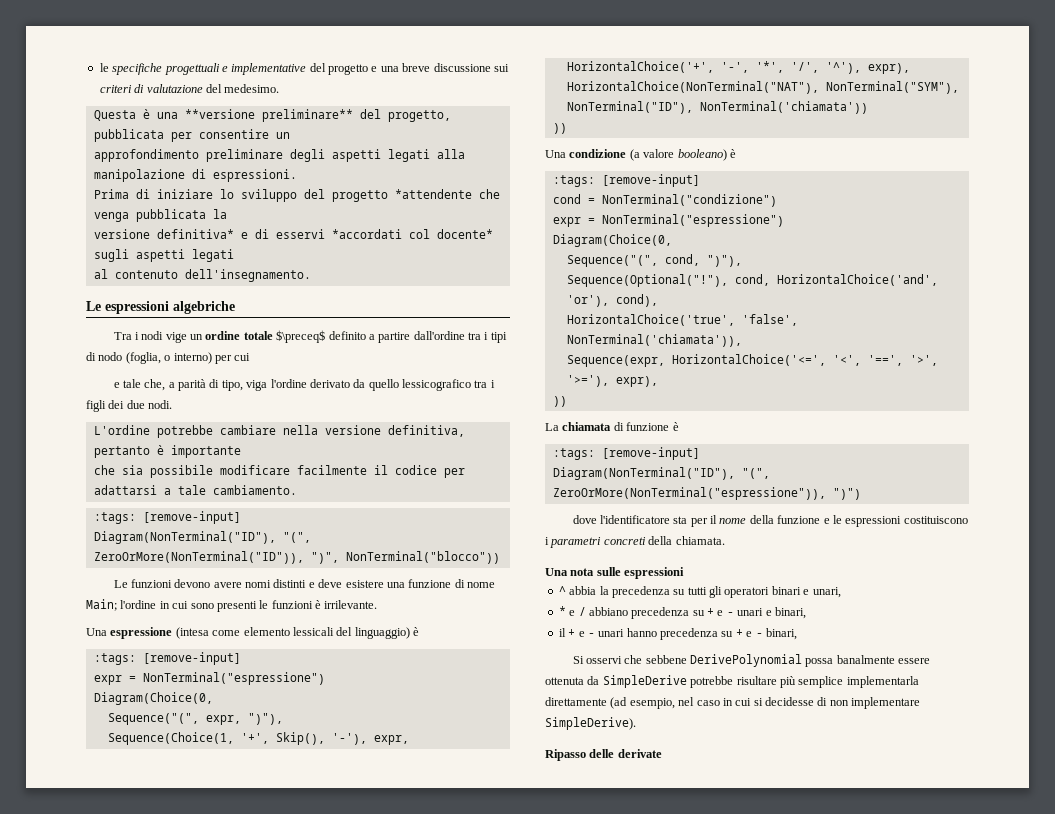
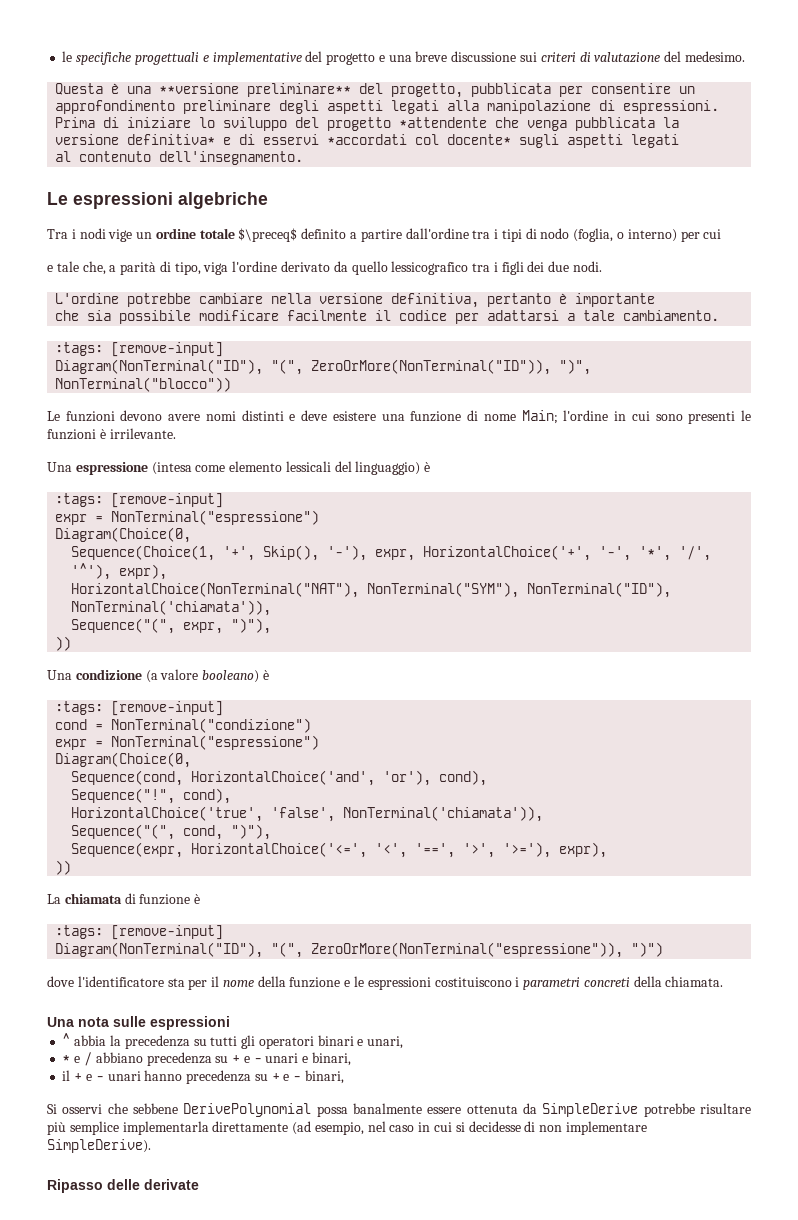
[107,713,283,725] // Sequence("(", expr, ")"), -> (192, 535) none
[699,101,868,114] NonTerminal('chiamata')) -> [71,600,272,616] [71,618,272,634] NonTerminal('chiamata')), // Sequence("(", expr, ")"),
[566,254,742,267] [566,274,770,287] Sequence("(", cond, ")"), // Sequence(Optional("!"), cond, -> [71,770,184,786] Sequence(cond,
(658, 300) none -> [71,788,232,804] // Sequence("!", cond),
(742, 340) none -> [71,824,272,840] // Sequence("(", cond, ")"),

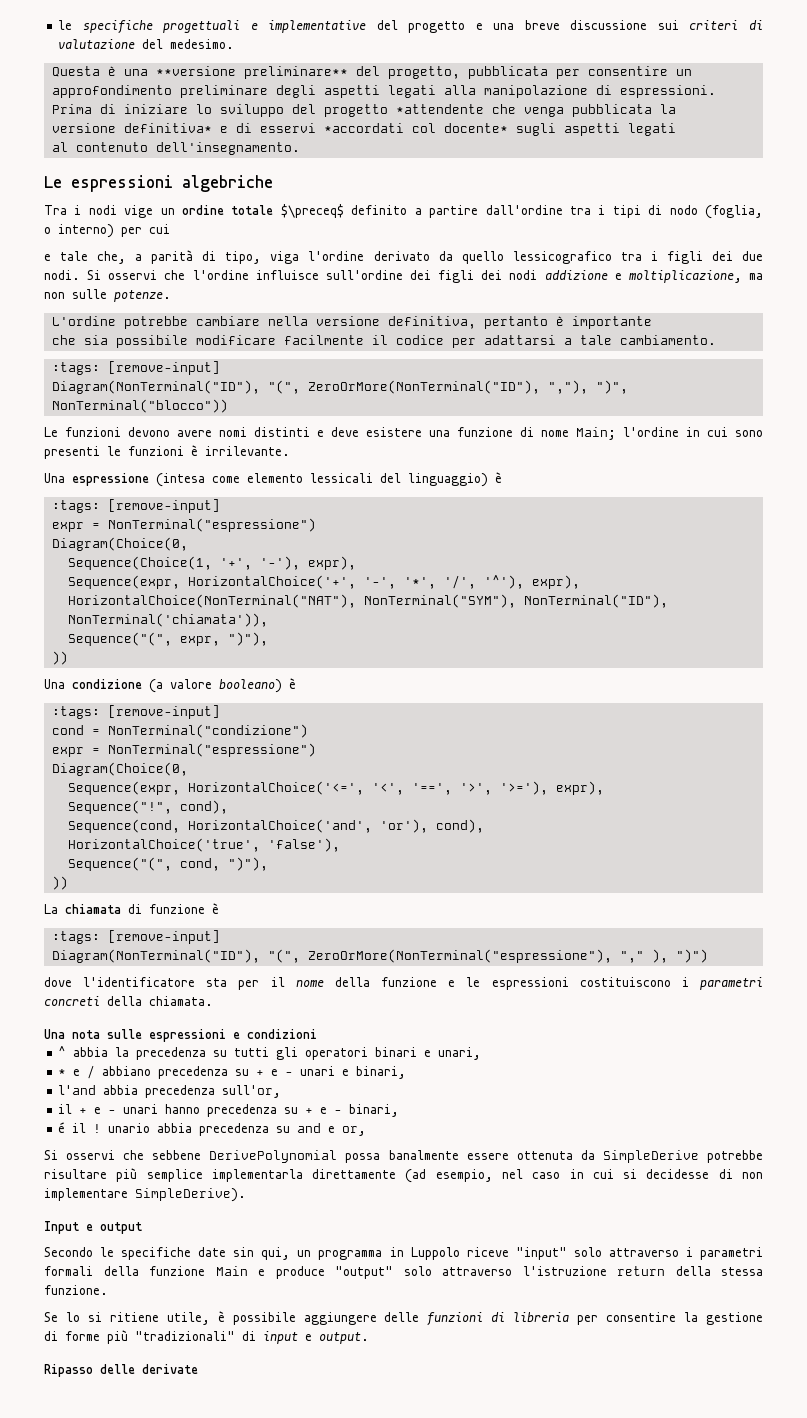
(603, 266) none -> [87,270,763,283] [44,289,171,302] Si osservi che l'ordine influisce sull'ordine dei figli dei nodi addizione e moltiplicazione, ma non sulle potenze.
[311,359,552,375] ZeroOrMore(NonTerminal("ID")), -> [307,380,588,394] ZeroOrMore(NonTerminal("ID"), ","),
[263,545,416,561] Skip(), '-'), expr, -> [259,556,356,570] [67,575,180,589] '-'), expr), // Sequence(expr,
[71,770,488,786] [71,788,232,804] [71,806,544,822] [71,824,272,840] // Sequence(cond, HorizontalChoice('and', 'or'), cond), // Sequence("!", cond), // HorizontalChoice('true', 'false', NonTerminal('chiamata')), // Sequence("(", cond, ")"), -> (188, 769) none
(608, 850) none -> [67,800,228,814] [67,819,484,833] [67,838,340,852] [67,857,268,871] // Sequence("!", cond), // Sequence(cond, HorizontalChoice('and', 'or'), cond), // HorizontalChoice('true', 'false'), // Sequence("(", cond, ")"),
[311,942,624,958] ZeroOrMore(NonTerminal("espressione")), -> [307,949,668,963] ZeroOrMore(NonTerminal("espressione"), "," ),
(230, 1023) none -> [233,1029,317,1039] e condizioni
(351, 1059) none -> [58,1085,282,1098] // l'and abbia precedenza sull'or,
(344, 1077) none -> [58,1122,367,1136] // é il ! unario abbia precedenza su and e or,
(151, 1146) none -> [44,1221,142,1234] [44,1247,764,1260] [44,1266,763,1279] [44,1285,108,1295] [44,1311,763,1326] [44,1330,369,1344] // Input e output // Secondo le specifiche date sin qui, un programma in Luppolo riceve "input" solo attraverso i parametri formali della funzione Main e produce "output" solo attraverso l'istruzione return della stessa funzione. // Se lo si ritiene utile, è possibile aggiungere delle funzioni di libreria per consentire la gestione di forme più "tradizionali" di input e output.

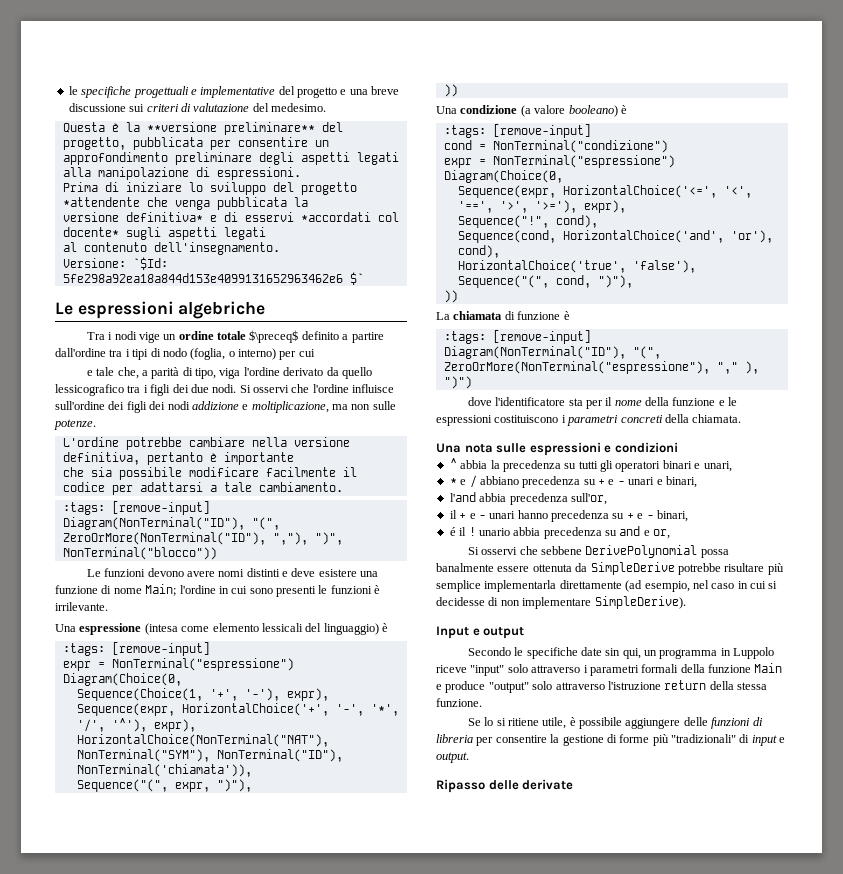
[123,69,148,76] una -> [125,122,140,132] la
(300, 148) none -> [62,257,168,270] [62,272,364,285] // Versione: `$Id: 5fe298a92ea18a844d153e4099131652963462e6 $`

